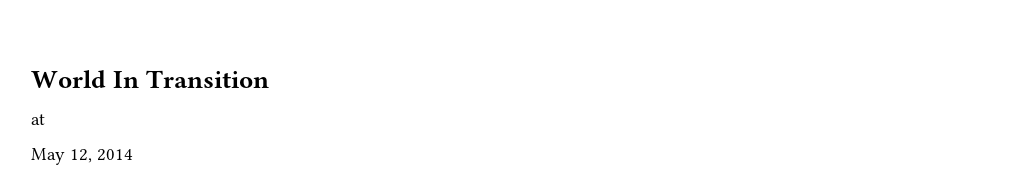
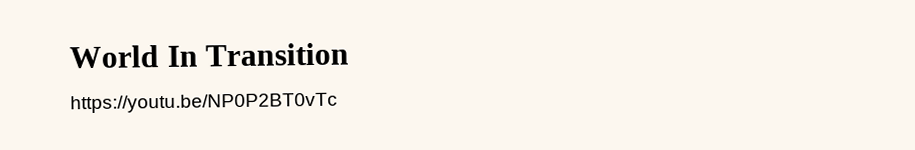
[31,114,45,125] [31,148,133,165] at // May 12, 2014 -> [70,92,338,114] https://youtu.be/NP0P2BT0vTc

